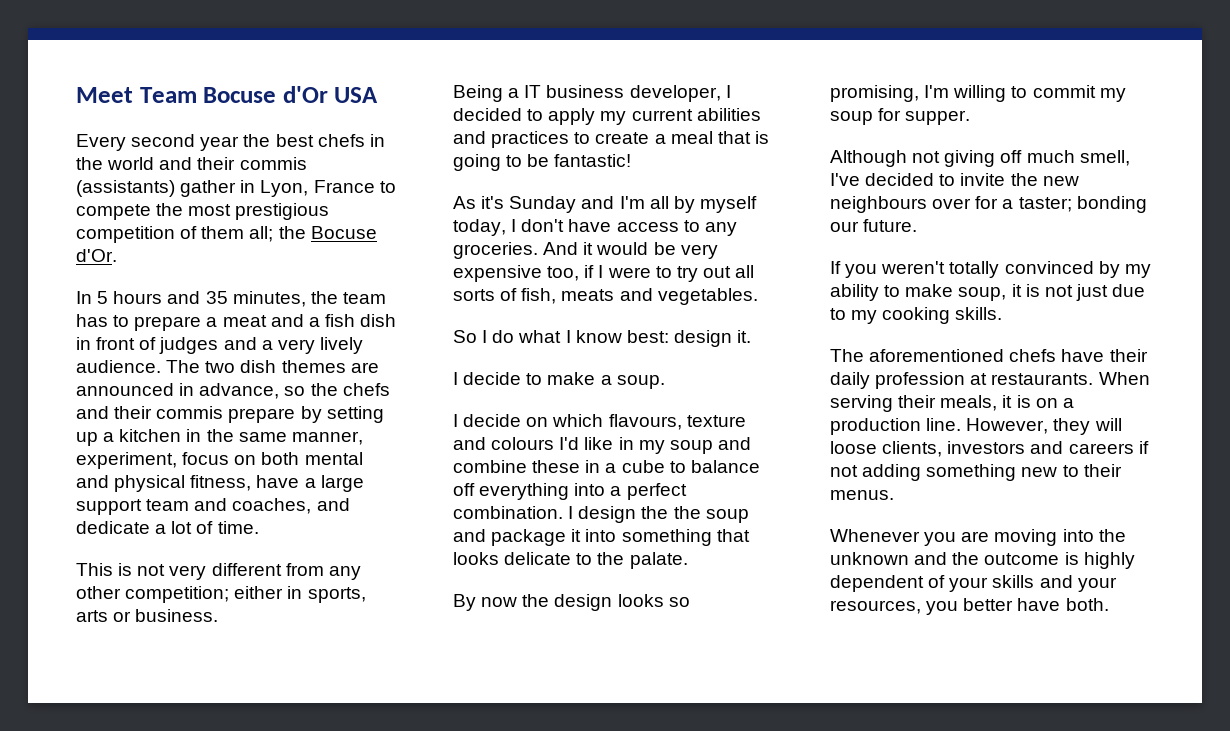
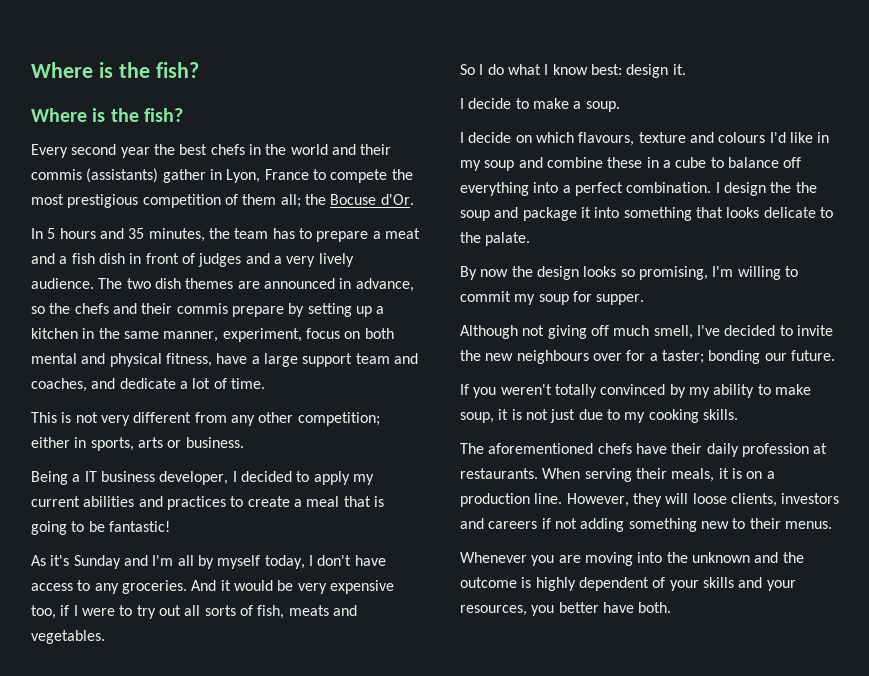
[76,86,379,103] Meet Team Bocuse d'Or USA -> [31,62,199,78] [31,108,184,122] Where is the fish? // Where is the fish?

